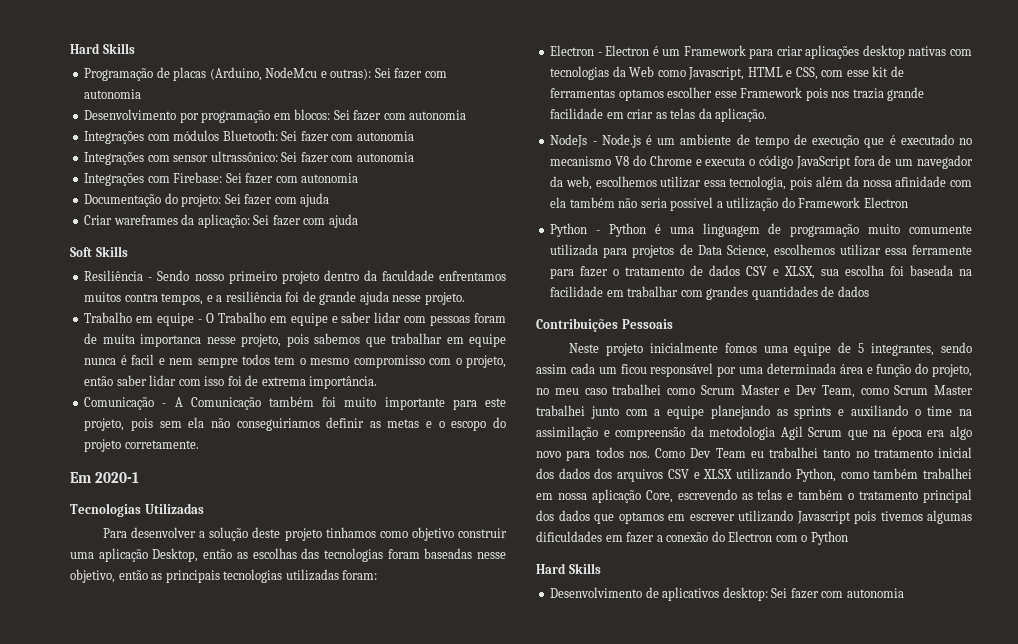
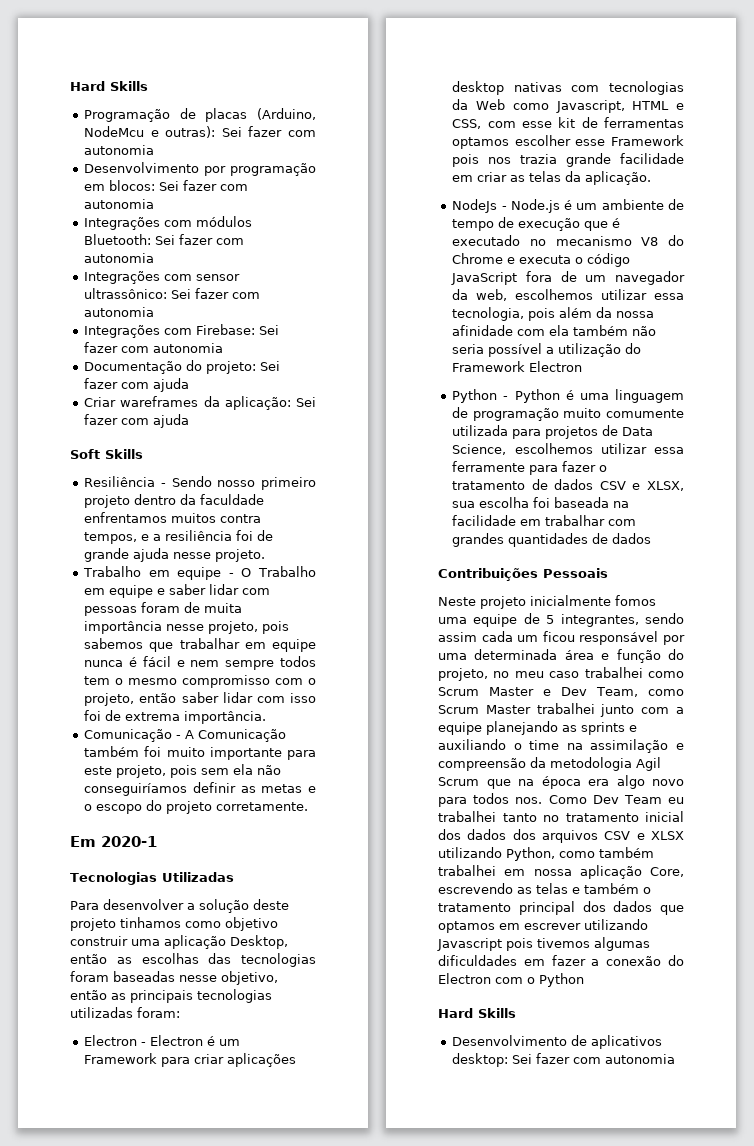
[140,334,202,347] importanca -> [84,621,163,634] importância
[131,354,155,365] facil -> [142,656,171,667] fácil
[236,418,320,431] conseguiriamos -> [84,783,188,796] conseguiríamos

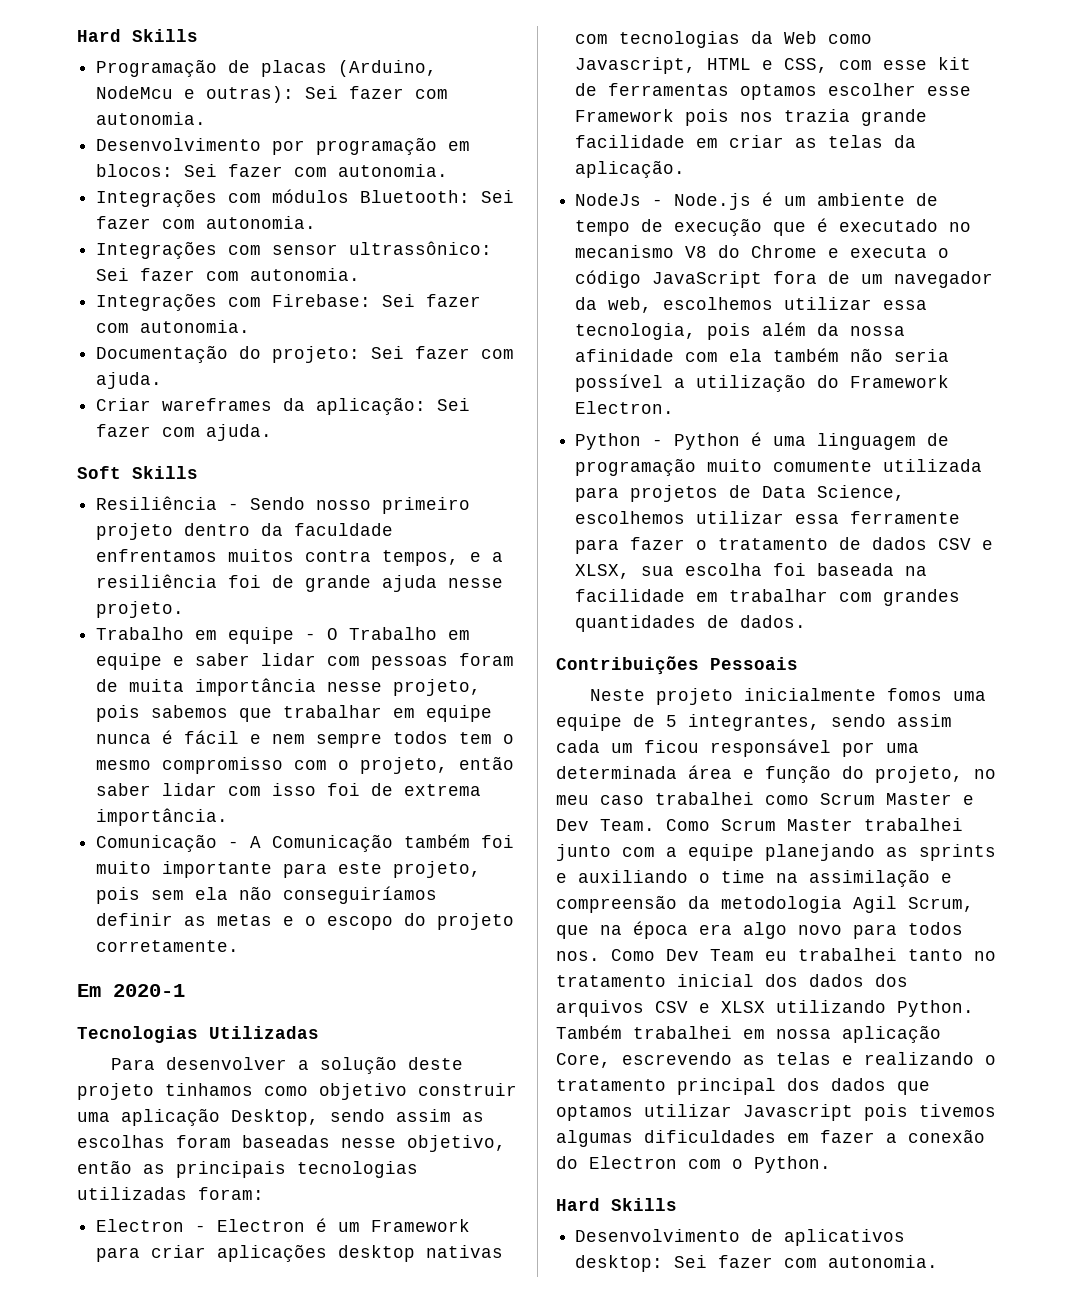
[84,145,155,155] autonomia -> [96,112,207,125] autonomia.
[84,199,155,209] autonomia -> [338,164,449,177] autonomia.
[84,253,155,263] autonomia -> [206,216,317,229] autonomia.
[84,307,155,317] autonomia -> [250,268,361,281] autonomia.
[153,343,224,353] autonomia -> [140,320,251,333] autonomia.
[153,378,190,392] ajuda -> [96,372,163,389] ajuda.
[153,414,190,428] ajuda -> [206,424,273,441] ajuda.
[70,953,316,967] então as escolhas das tecnologias -> [330,1109,484,1122] [77,1135,165,1148] sendo assim as escolhas
[529,361,583,372] Electron -> [575,401,675,414] Electron.
[612,533,652,544] dados -> [740,615,807,628] dados.
[596,687,684,697] Team, como -> [600,819,710,831] Team. Como
[438,777,479,786] Scrum -> [908,897,974,912] Scrum,
[506,847,654,861] Python, como também -> [897,1000,974,1017] [556,1025,622,1039] Python. Também
[584,883,639,894] também -> [864,1052,974,1065] realizando
[499,919,648,930] em escrever utilizando -> [644,1104,732,1117] utilizar
[539,973,584,987] Python -> [754,1156,831,1173] Python.
[605,1054,676,1064] autonomia -> [828,1255,939,1268] autonomia.

